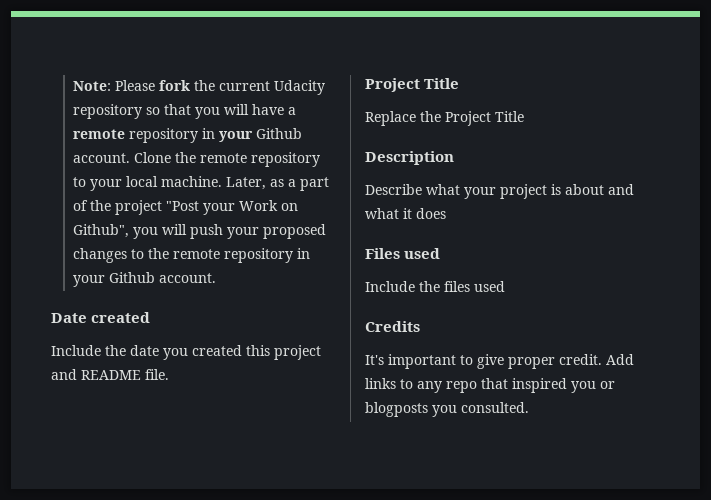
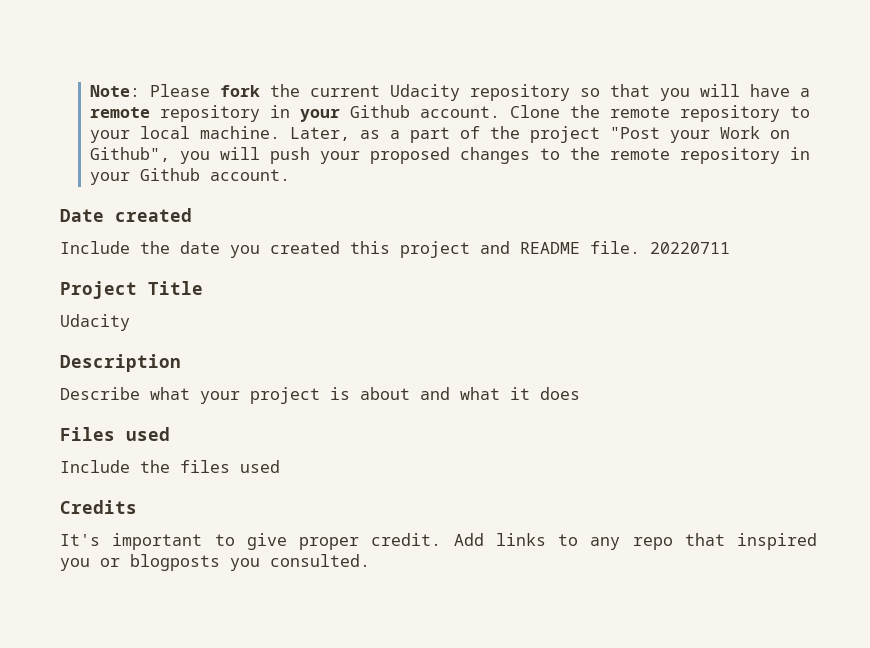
[365,78,460,92] [365,111,524,126] // Project Title // Replace the Project Title -> [650,242,730,254] [60,281,203,299] [60,314,130,331] 20220711 // Project Title // Udacity

